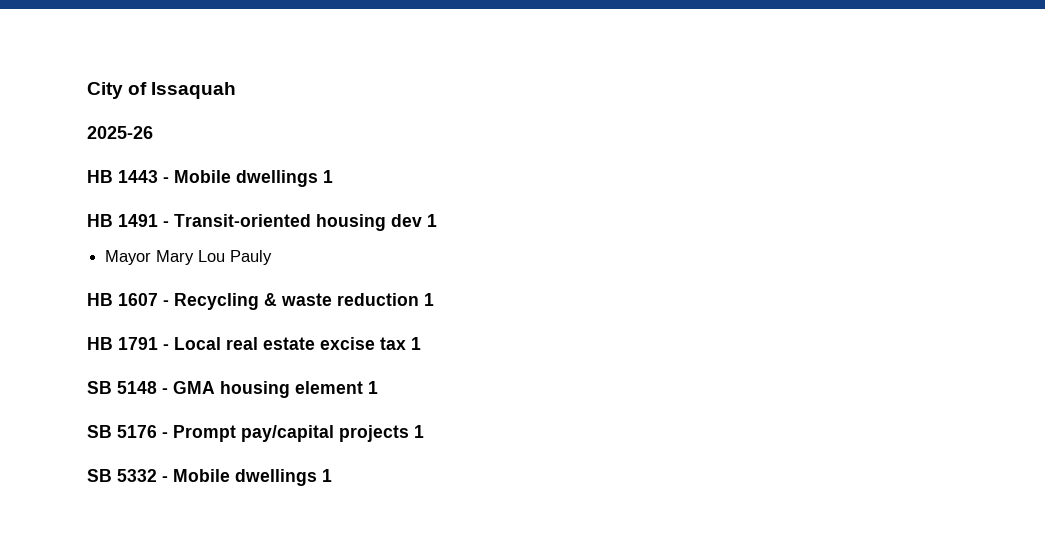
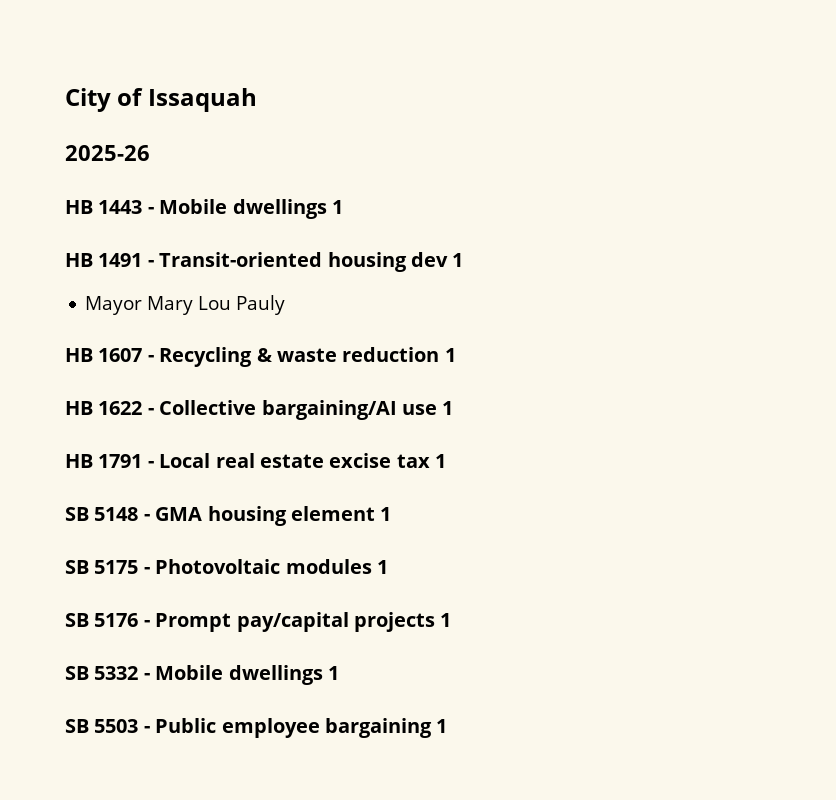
(434, 299) none -> [65,400,454,420] // HB 1622 - Collective bargaining/AI use 1
(378, 387) none -> [65,559,388,574] // SB 5175 - Photovoltaic modules 1
(332, 475) none -> [65,718,448,738] // SB 5503 - Public employee bargaining 1

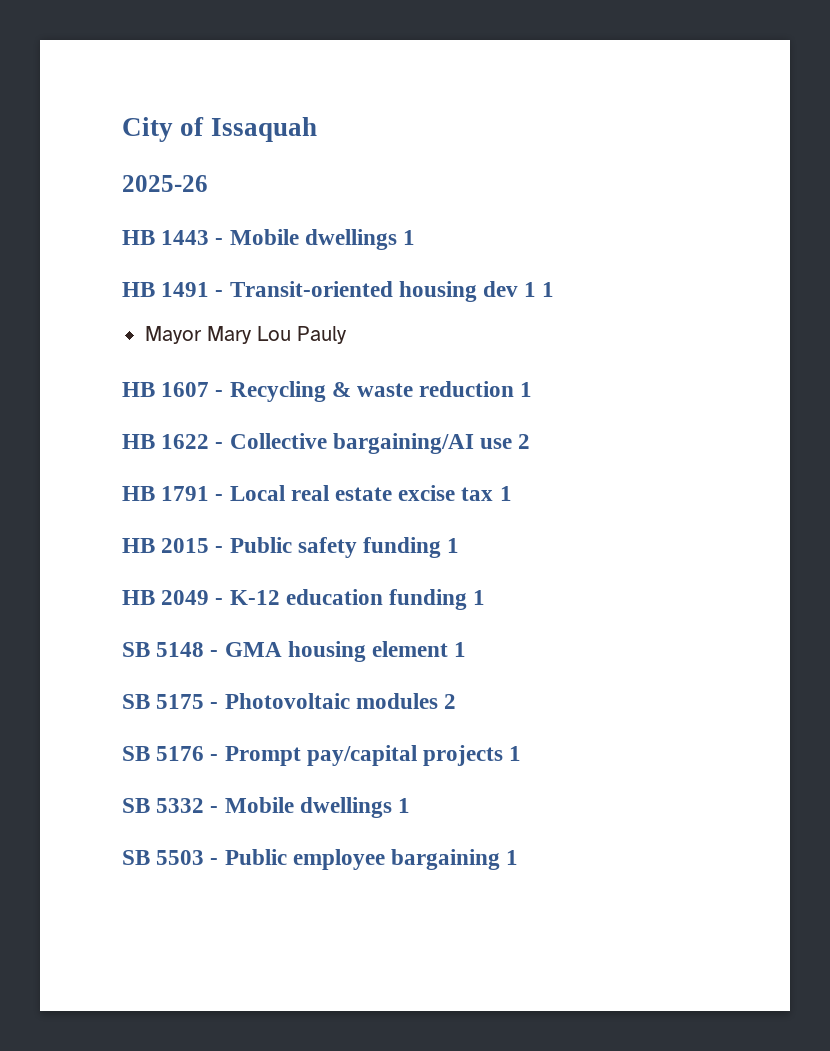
(464, 260) none -> [542,282,555,297] 1
[442,401,454,415] 1 -> [518,434,531,449] 2
(447, 461) none -> [122,537,460,558] [122,589,486,610] // HB 2015 - Public safety funding 1 // HB 2049 - K-12 education funding 1
[377,560,388,574] 1 -> [444,694,457,709] 2

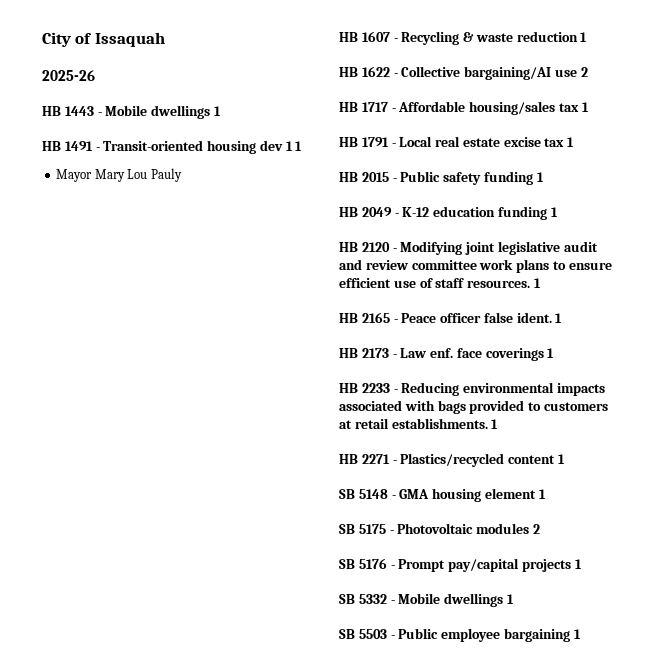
(531, 441) none -> [339,101,589,115] // HB 1717 - Affordable housing/sales tax 1
(486, 597) none -> [339,241,598,255] [339,259,612,273] [339,278,541,288] [339,312,563,323] [339,348,555,361] [339,382,605,396] [339,400,608,414] [339,418,499,429] [339,453,565,467] // HB 2120 - Modifying joint legislative audit and review committee work plans to ensure efficient use of staff resources. 1 // HB 2165 - Peace officer false ident. 1 // HB 2173 - Law enf. face coverings 1 // HB 2233 - Reducing environmental impacts associated with bags provided to customers at retail establishments. 1 // HB 2271 - Plastics/recycled content 1

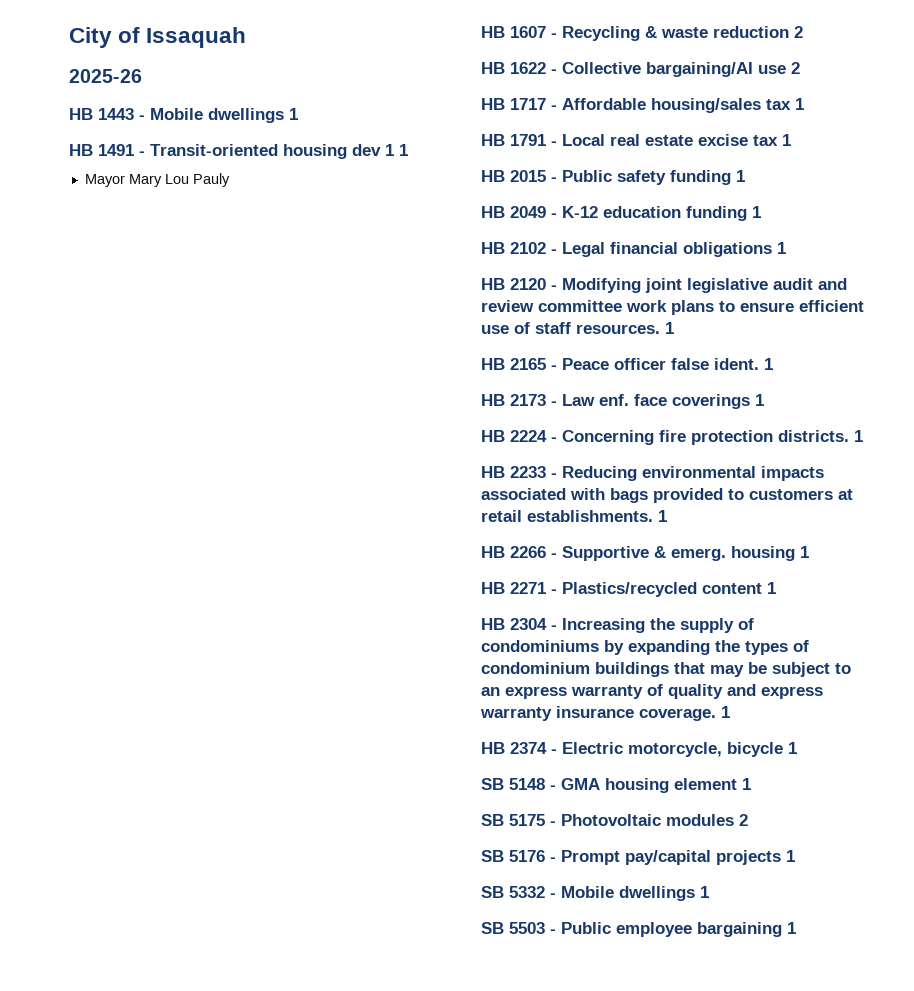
[580,32,588,42] 1 -> [794,26,803,38] 2
(558, 212) none -> [481,242,786,257] // HB 2102 - Legal financial obligations 1
(555, 353) none -> [481,430,863,445] // HB 2224 - Concerning fire protection districts. 1
(499, 424) none -> [481,546,809,561] // HB 2266 - Supportive & emerg. housing 1
(565, 459) none -> [481,618,754,633] [481,640,809,655] [481,662,851,677] [481,684,823,699] [480,706,730,721] [481,742,797,757] // HB 2304 - Increasing the supply of condominiums by expanding the types of condominium buildings that may be subject to an express warranty of quality and express warranty insurance coverage. 1 // HB 2374 - Electric motorcycle, bicycle 1

